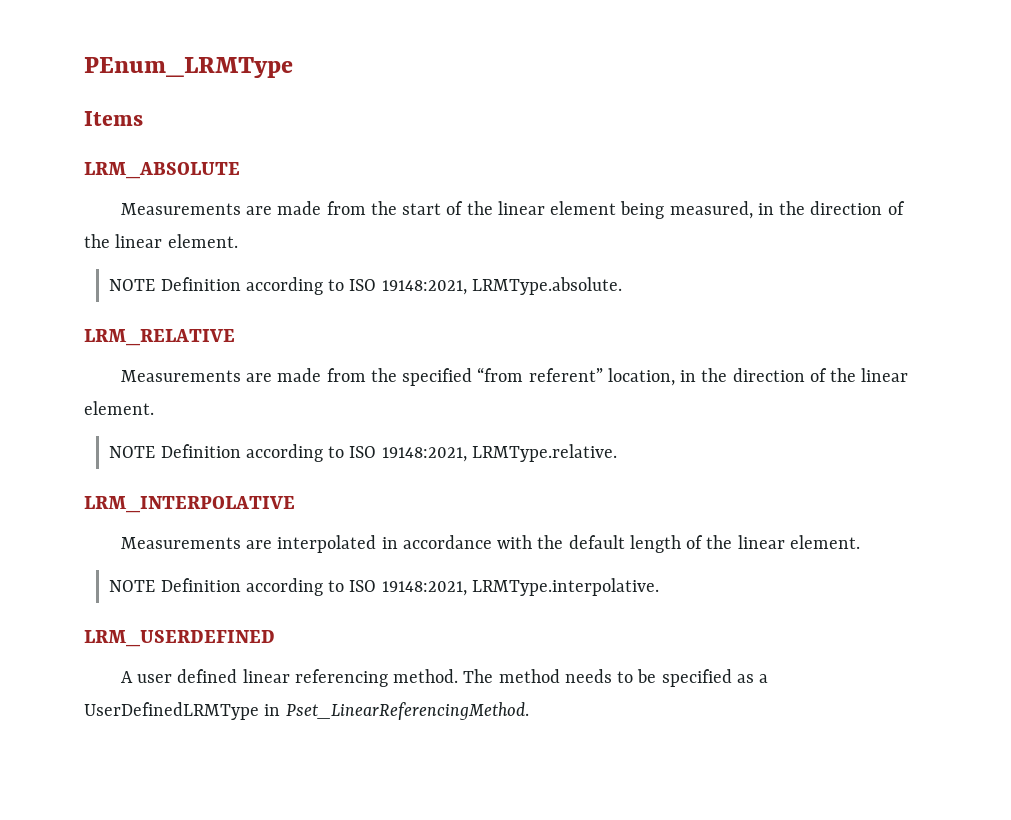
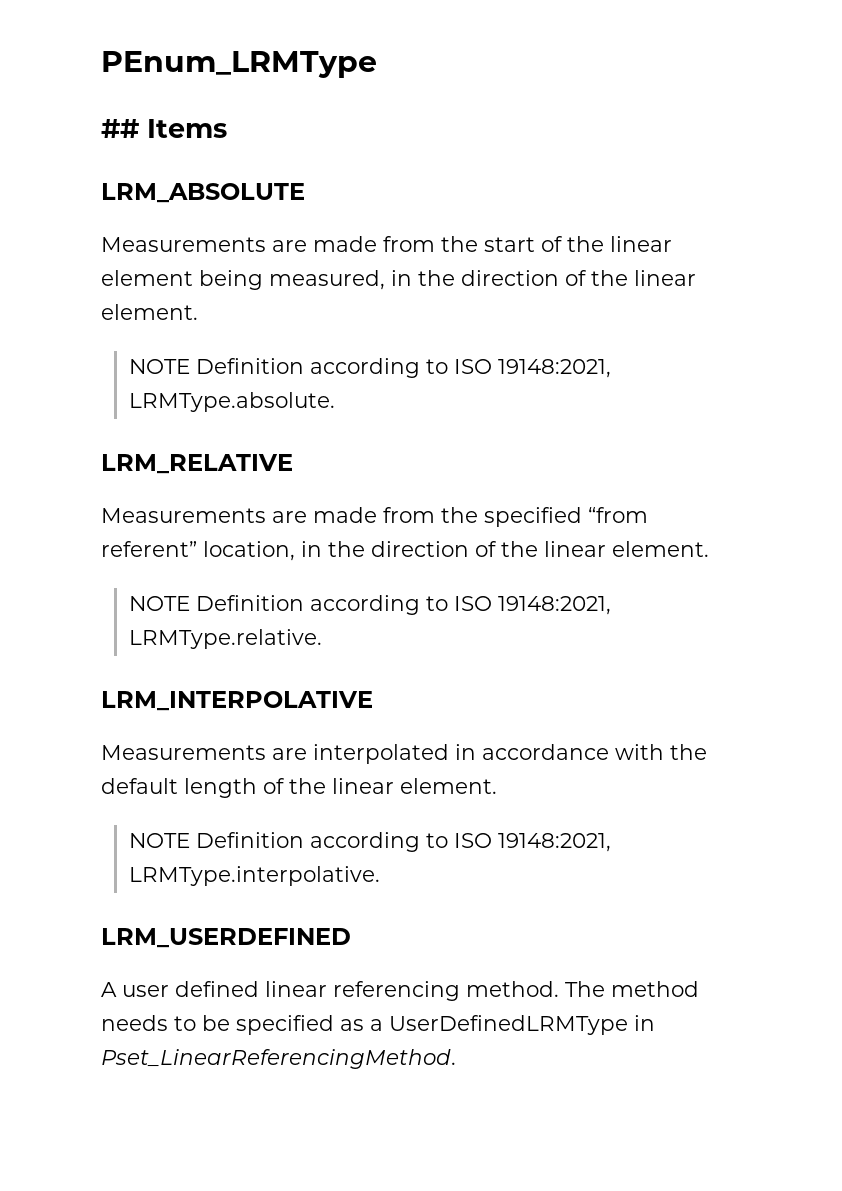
(293, 67) none -> [101,119,139,138] ##

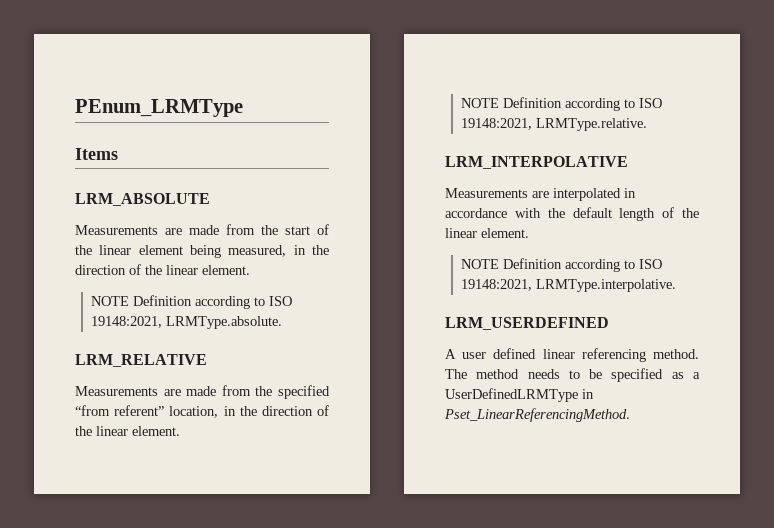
[101,119,139,138] ## -> (243, 108) none

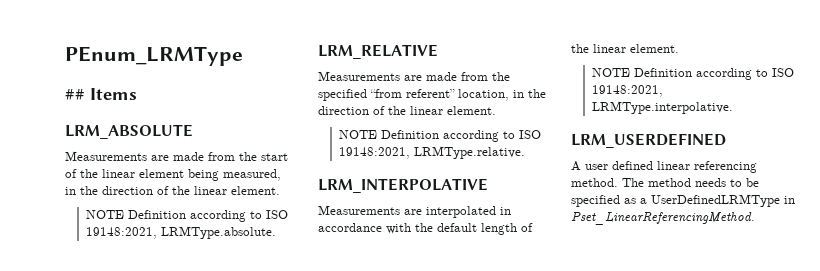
(243, 108) none -> [65,89,85,100] ##

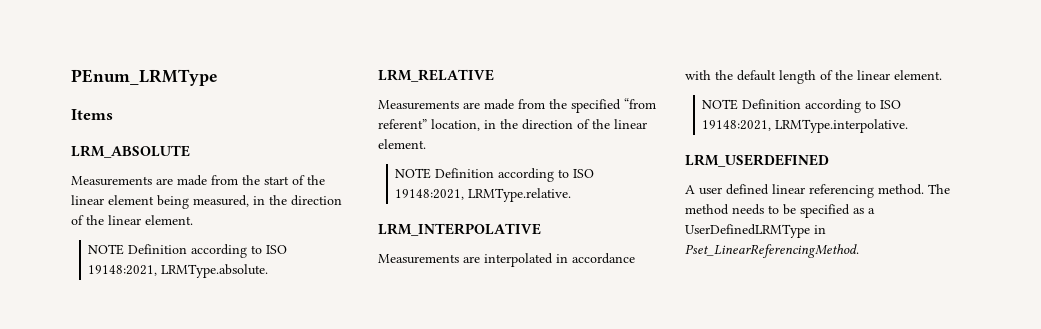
[65,89,85,100] ## -> (218, 77) none

